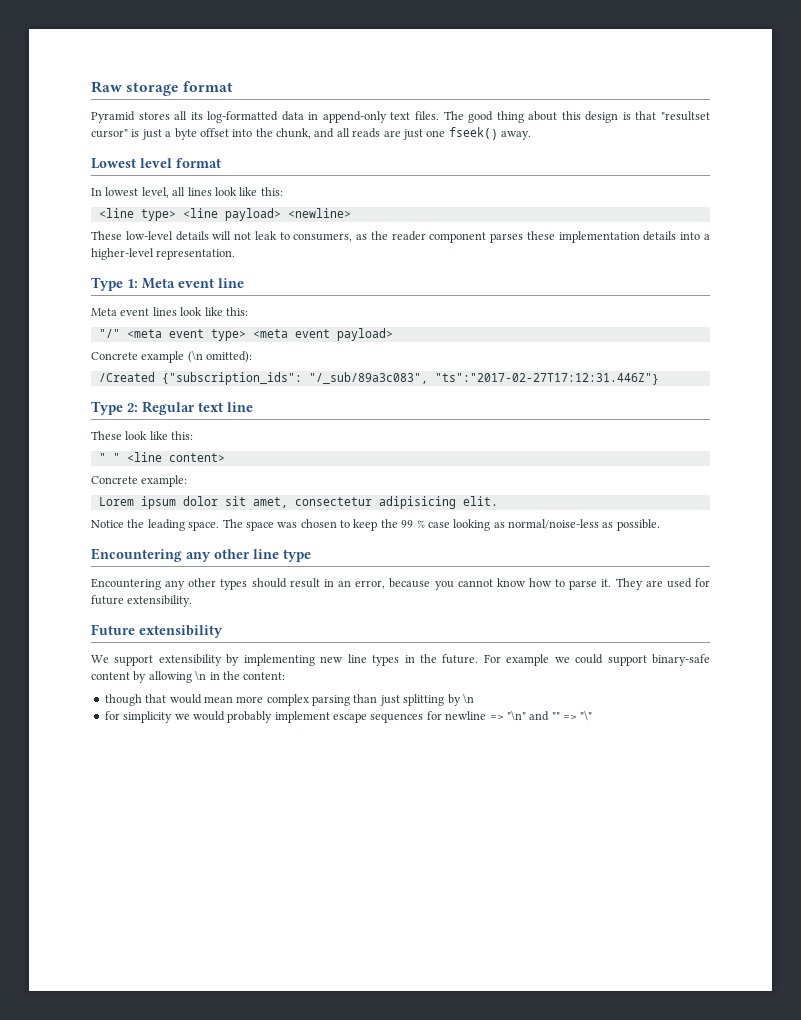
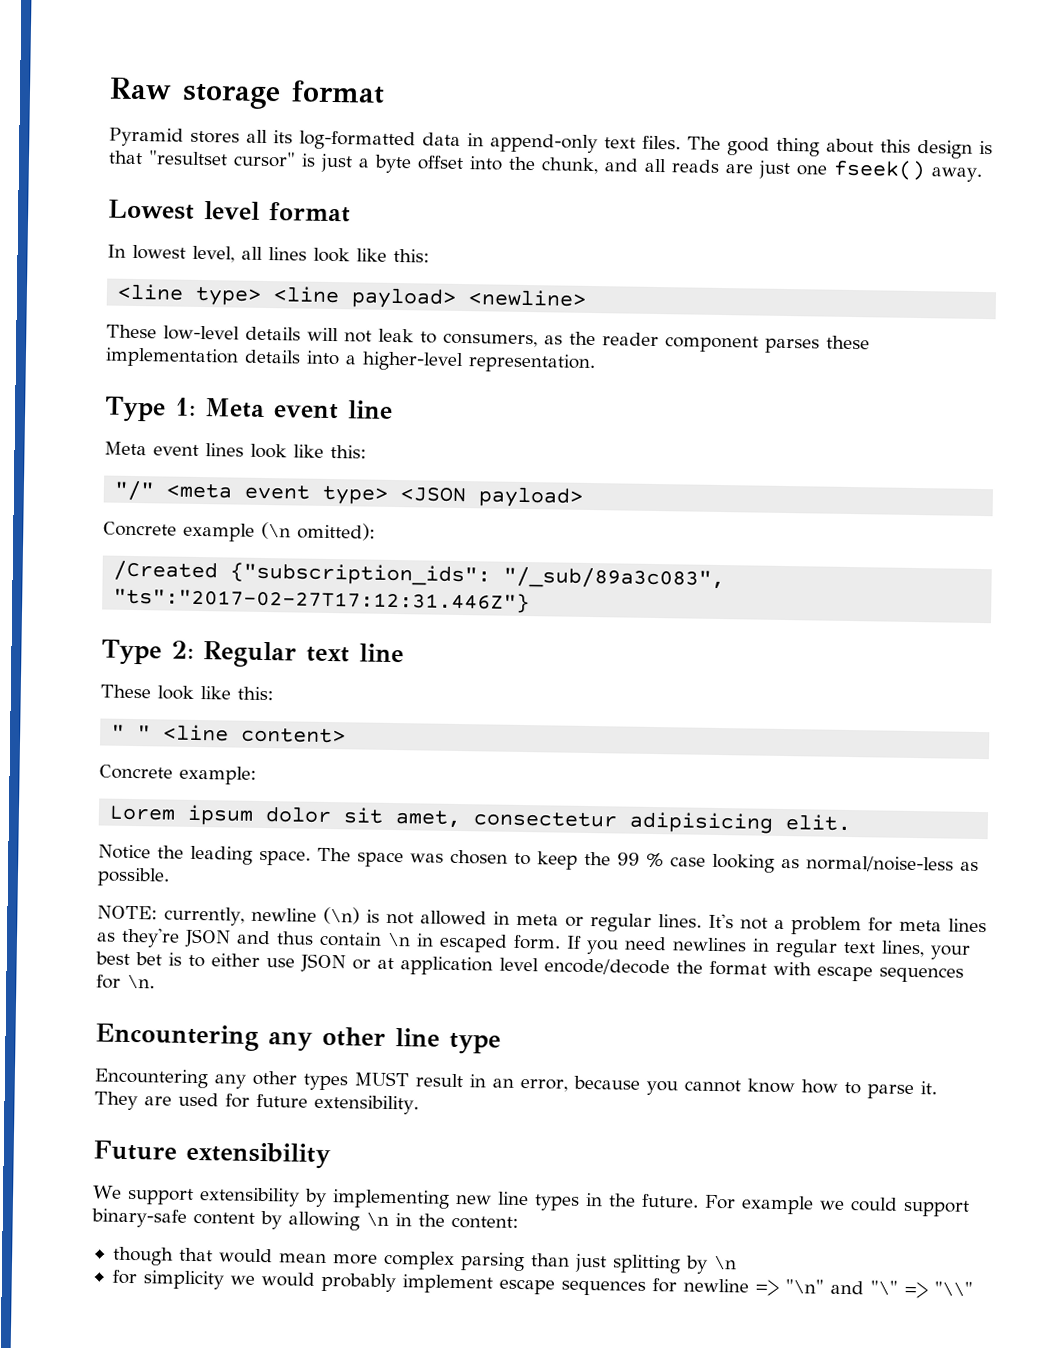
[252,329,330,338] <meta event -> [400,487,467,503] <JSON
(660, 525) none -> [97,905,987,936] [96,927,970,960] [95,951,964,983] [96,974,155,989] // NOTE: currently, newline (\n) is not allowed in meta or regular lines. It's not a problem for meta lines as they're JSON and thus contain \n in escaped form. If you need newlines in regular text lines, your best bet is to either use JSON or at application level encode/decode the format with escape sequences for \n.
[251,578,287,588] should -> [354,1071,409,1087] MUST
[551,710,593,721] "" => "\" -> [869,1280,973,1299] "\" => "\\"

